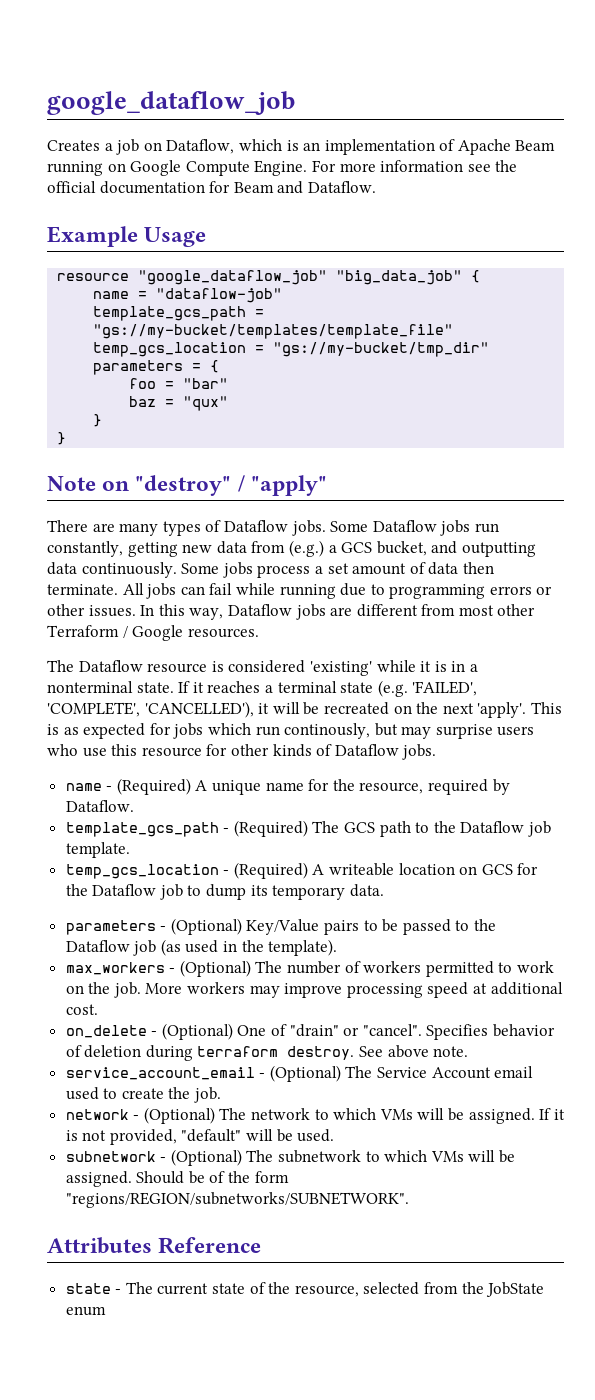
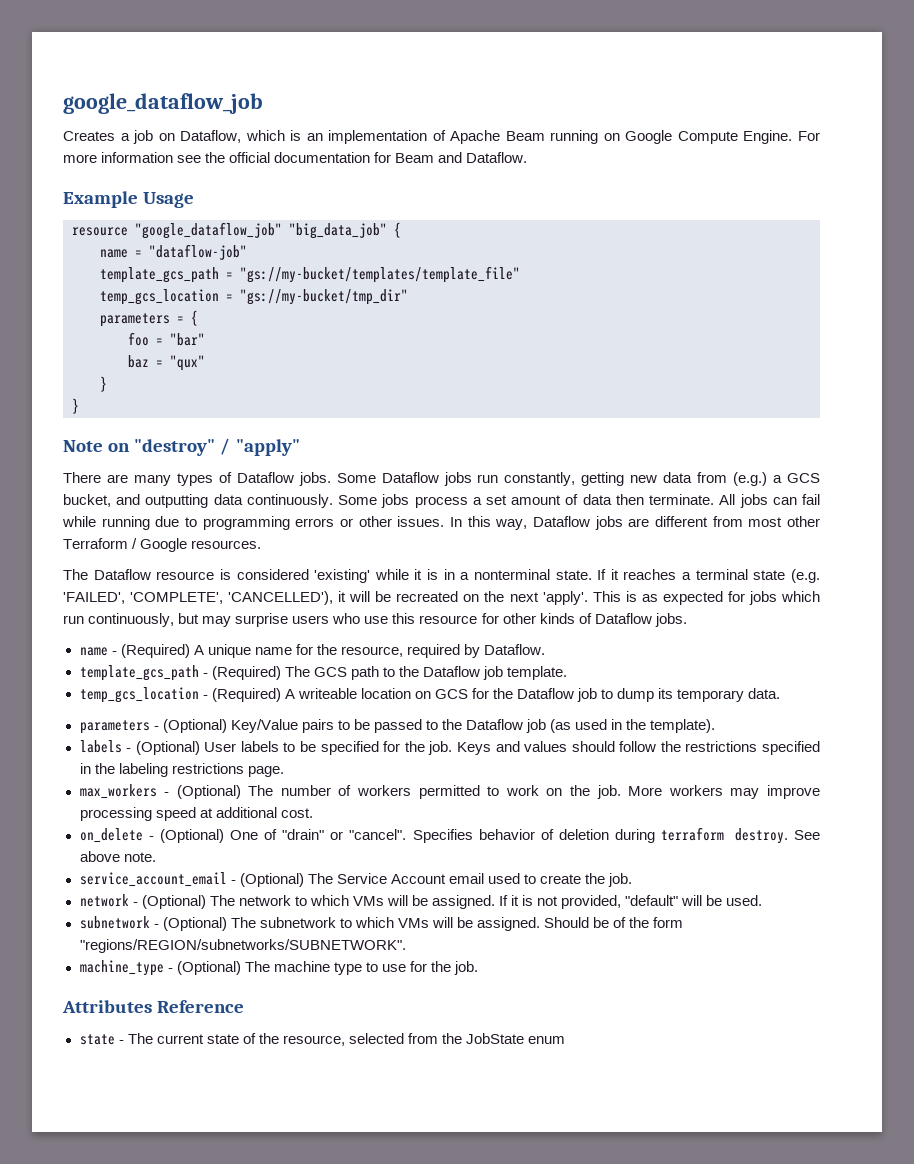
[284,723,371,739] continously, -> [88,613,175,627] continuously,
(338, 947) none -> [79,740,820,755] [79,763,284,777] // labels - (Optional) User labels to be specified for the job. Keys and values should follow the restrictions specified in the labeling restrictions page.
(409, 1200) none -> [79,960,479,976] // machine_type - (Optional) The machine type to use for the job.

